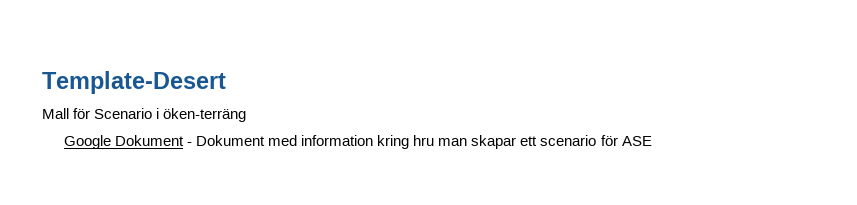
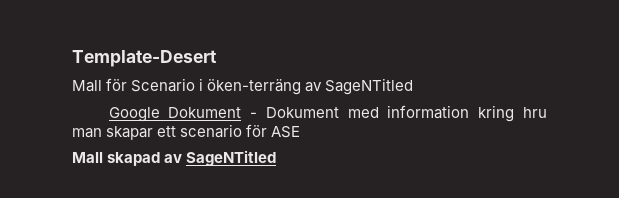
(247, 115) none -> [305,78,414,95] av SageNTitled
(652, 141) none -> [72,150,277,166] // Mall skapad av SageNTitled

